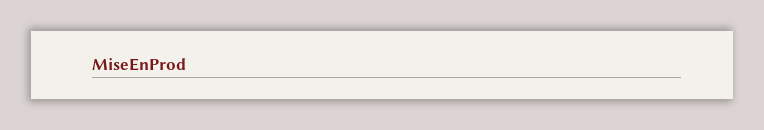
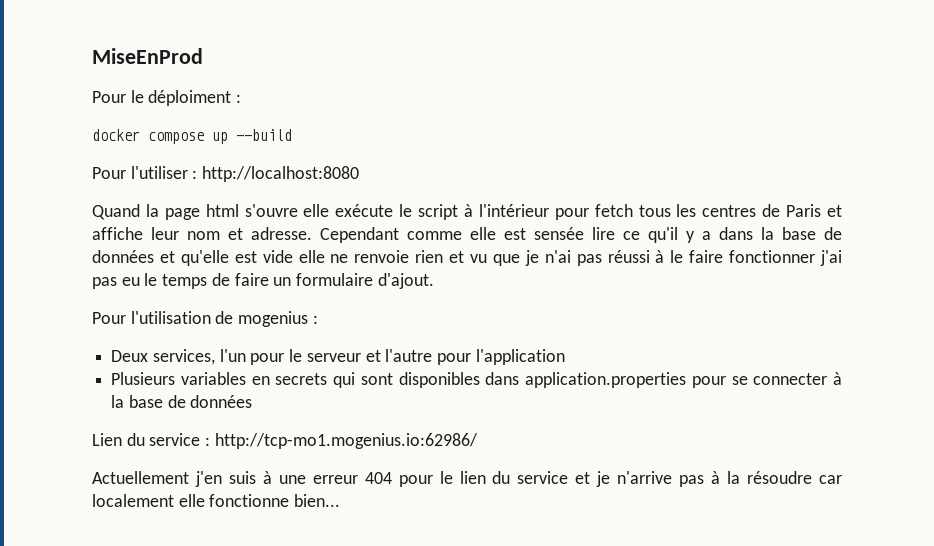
(186, 64) none -> [92,90,242,106] [92,129,292,144] [92,166,360,182] [92,204,843,220] [92,227,842,243] [92,250,842,266] [92,273,434,289] [92,311,318,327] [111,349,565,365] [111,372,842,388] [111,395,253,408] [92,433,478,449] [92,471,842,487] [92,494,341,507] // Pour le déploiment : // docker compose up --build // Pour l'utiliser : http://localhost:8080 // Quand la page html s'ouvre elle exécute le script à l'intérieur pour fetch tous les centres de Paris et affiche leur nom et adresse. Cependant comme elle est sensée lire ce qu'il y a dans la base de données et qu'elle est vide elle ne renvoie rien et vu que je n'ai pas réussi à le faire fonctionner j'ai pas eu le temps de faire un formulaire d'ajout. // Pour l'utilisation de mogenius : // Deux services, l'un pour le serveur et l'autre pour l'application // Plusieurs variables en secrets qui sont disponibles dans application.properties pour se connecter à la base de données // Lien du service : http://tcp-mo1.mogenius.io:62986/ // Actuellement j'en suis à une erreur 404 pour le lien du service et je n'arrive pas à la résoudre car localement elle fonctionne bien...

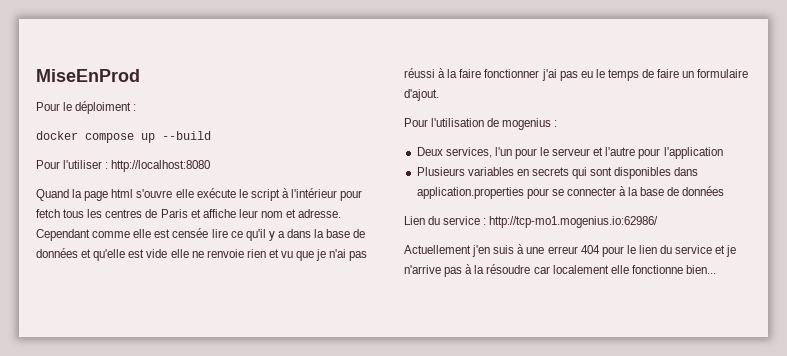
[534,227,584,240] sensée -> [172,228,209,238] censée
[670,250,684,263] le -> [447,69,458,78] la

